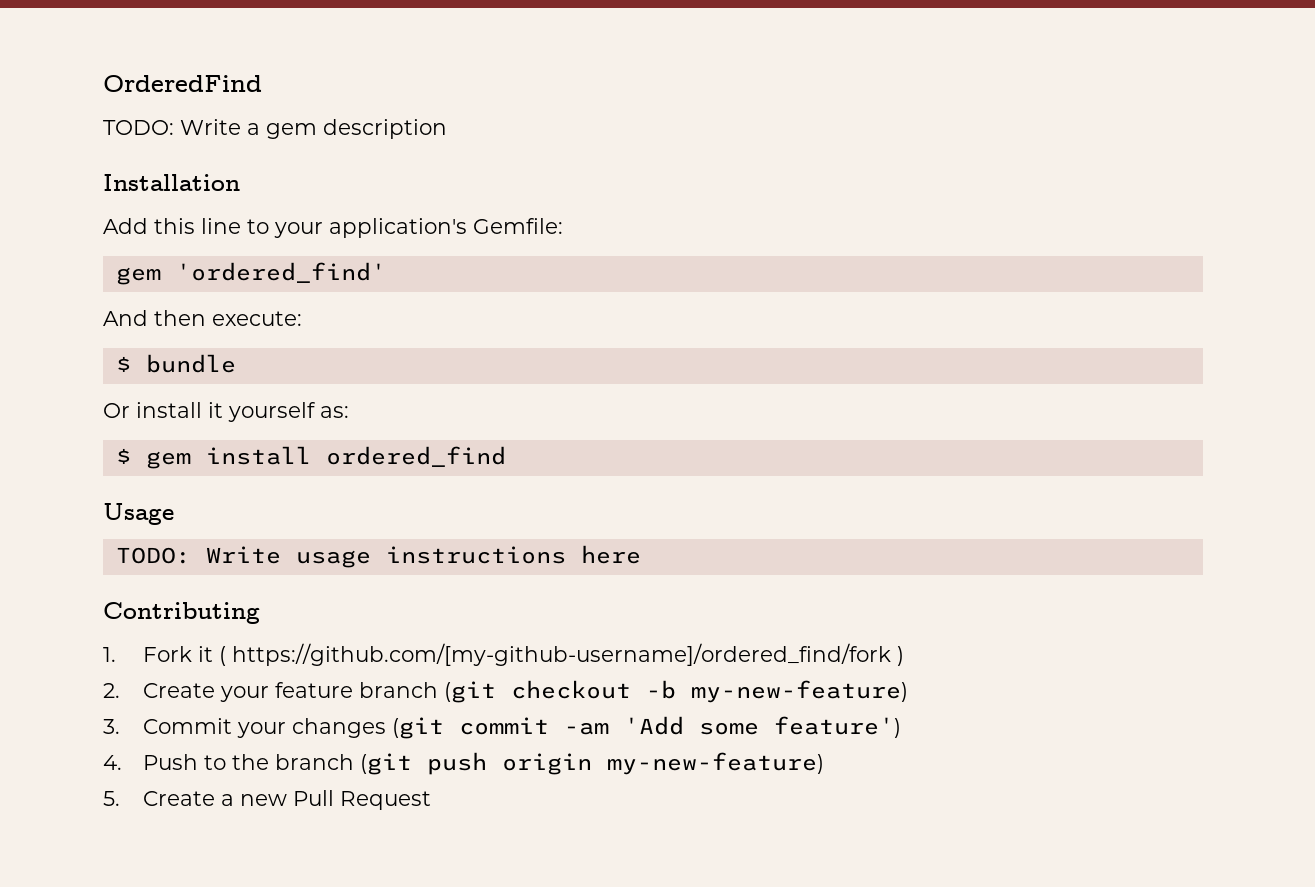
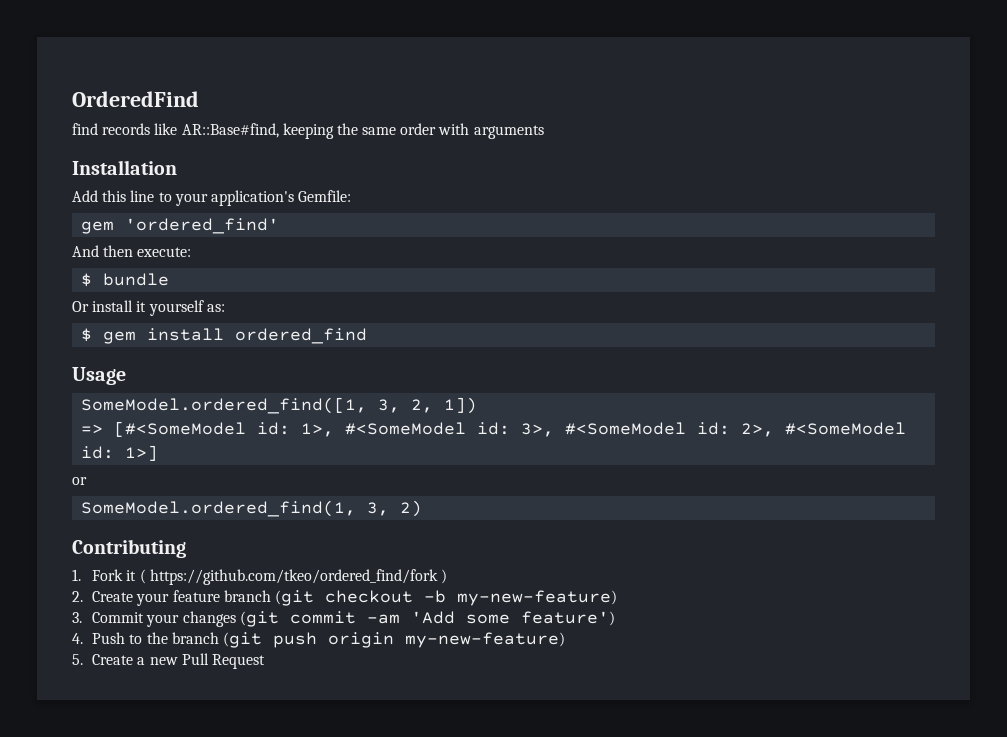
[103,119,447,139] TODO: Write a gem description -> [72,123,544,139] find records like AR::Base#find, keeping the same order with arguments
[115,545,641,568] TODO: Write usage instructions here -> [81,397,478,414] [81,421,907,437] [81,445,159,461] [72,477,87,485] [81,500,423,517] SomeModel.ordered_find([1, 3, 2, 1]) // => [#<SomeModel id: 1>, #<SomeModel id: 3>, #<SomeModel id: 2>, #<SomeModel id: 1>] // or // SomeModel.ordered_find(1, 3, 2)
[232,643,892,666] https://github.com/[my-github-username]/ordered_find/fork -> [149,569,438,585] https://github.com/tkeo/ordered_find/fork

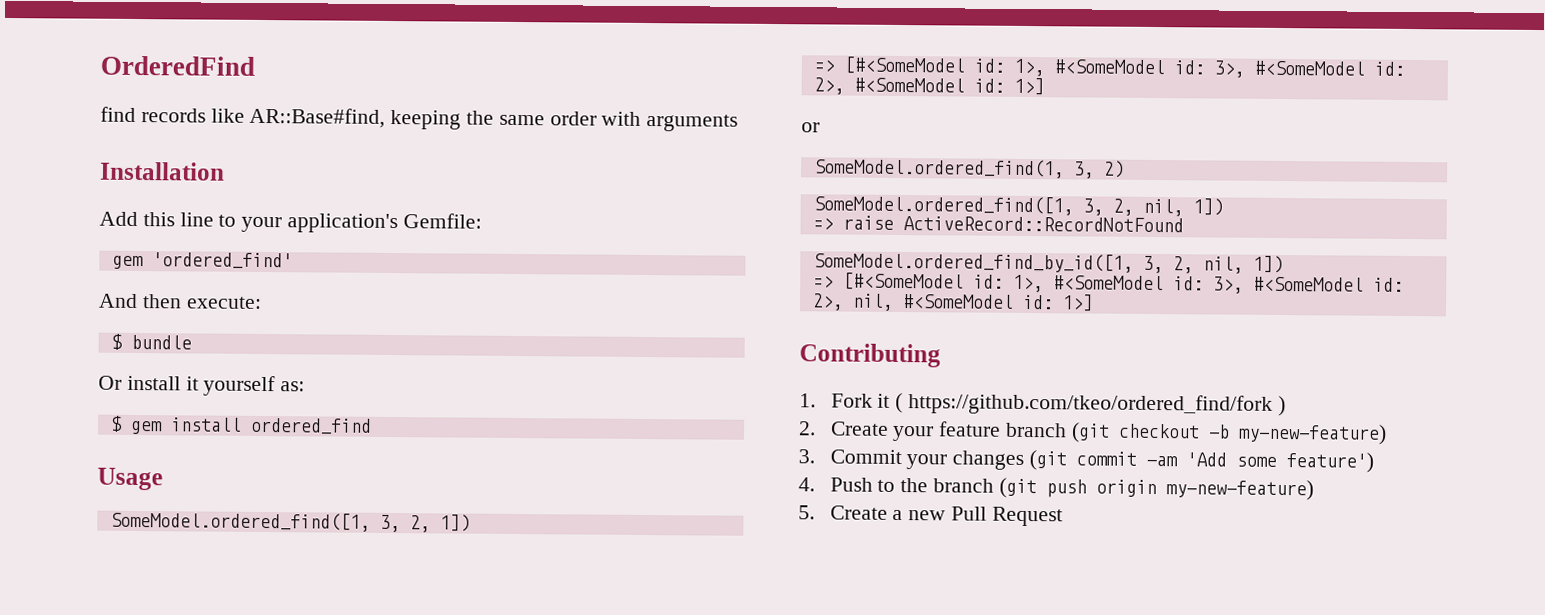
(423, 508) none -> [812,195,1224,217] [812,215,1184,233] [812,252,1284,274] [812,272,1404,294] [811,293,1094,312] // SomeModel.ordered_find([1, 3, 2, nil, 1]) // => raise ActiveRecord::RecordNotFound // SomeModel.ordered_find_by_id([1, 3, 2, nil, 1]) // => [#<SomeModel id: 1>, #<SomeModel id: 3>, #<SomeModel id: 2>, nil, #<SomeModel id: 1>]

